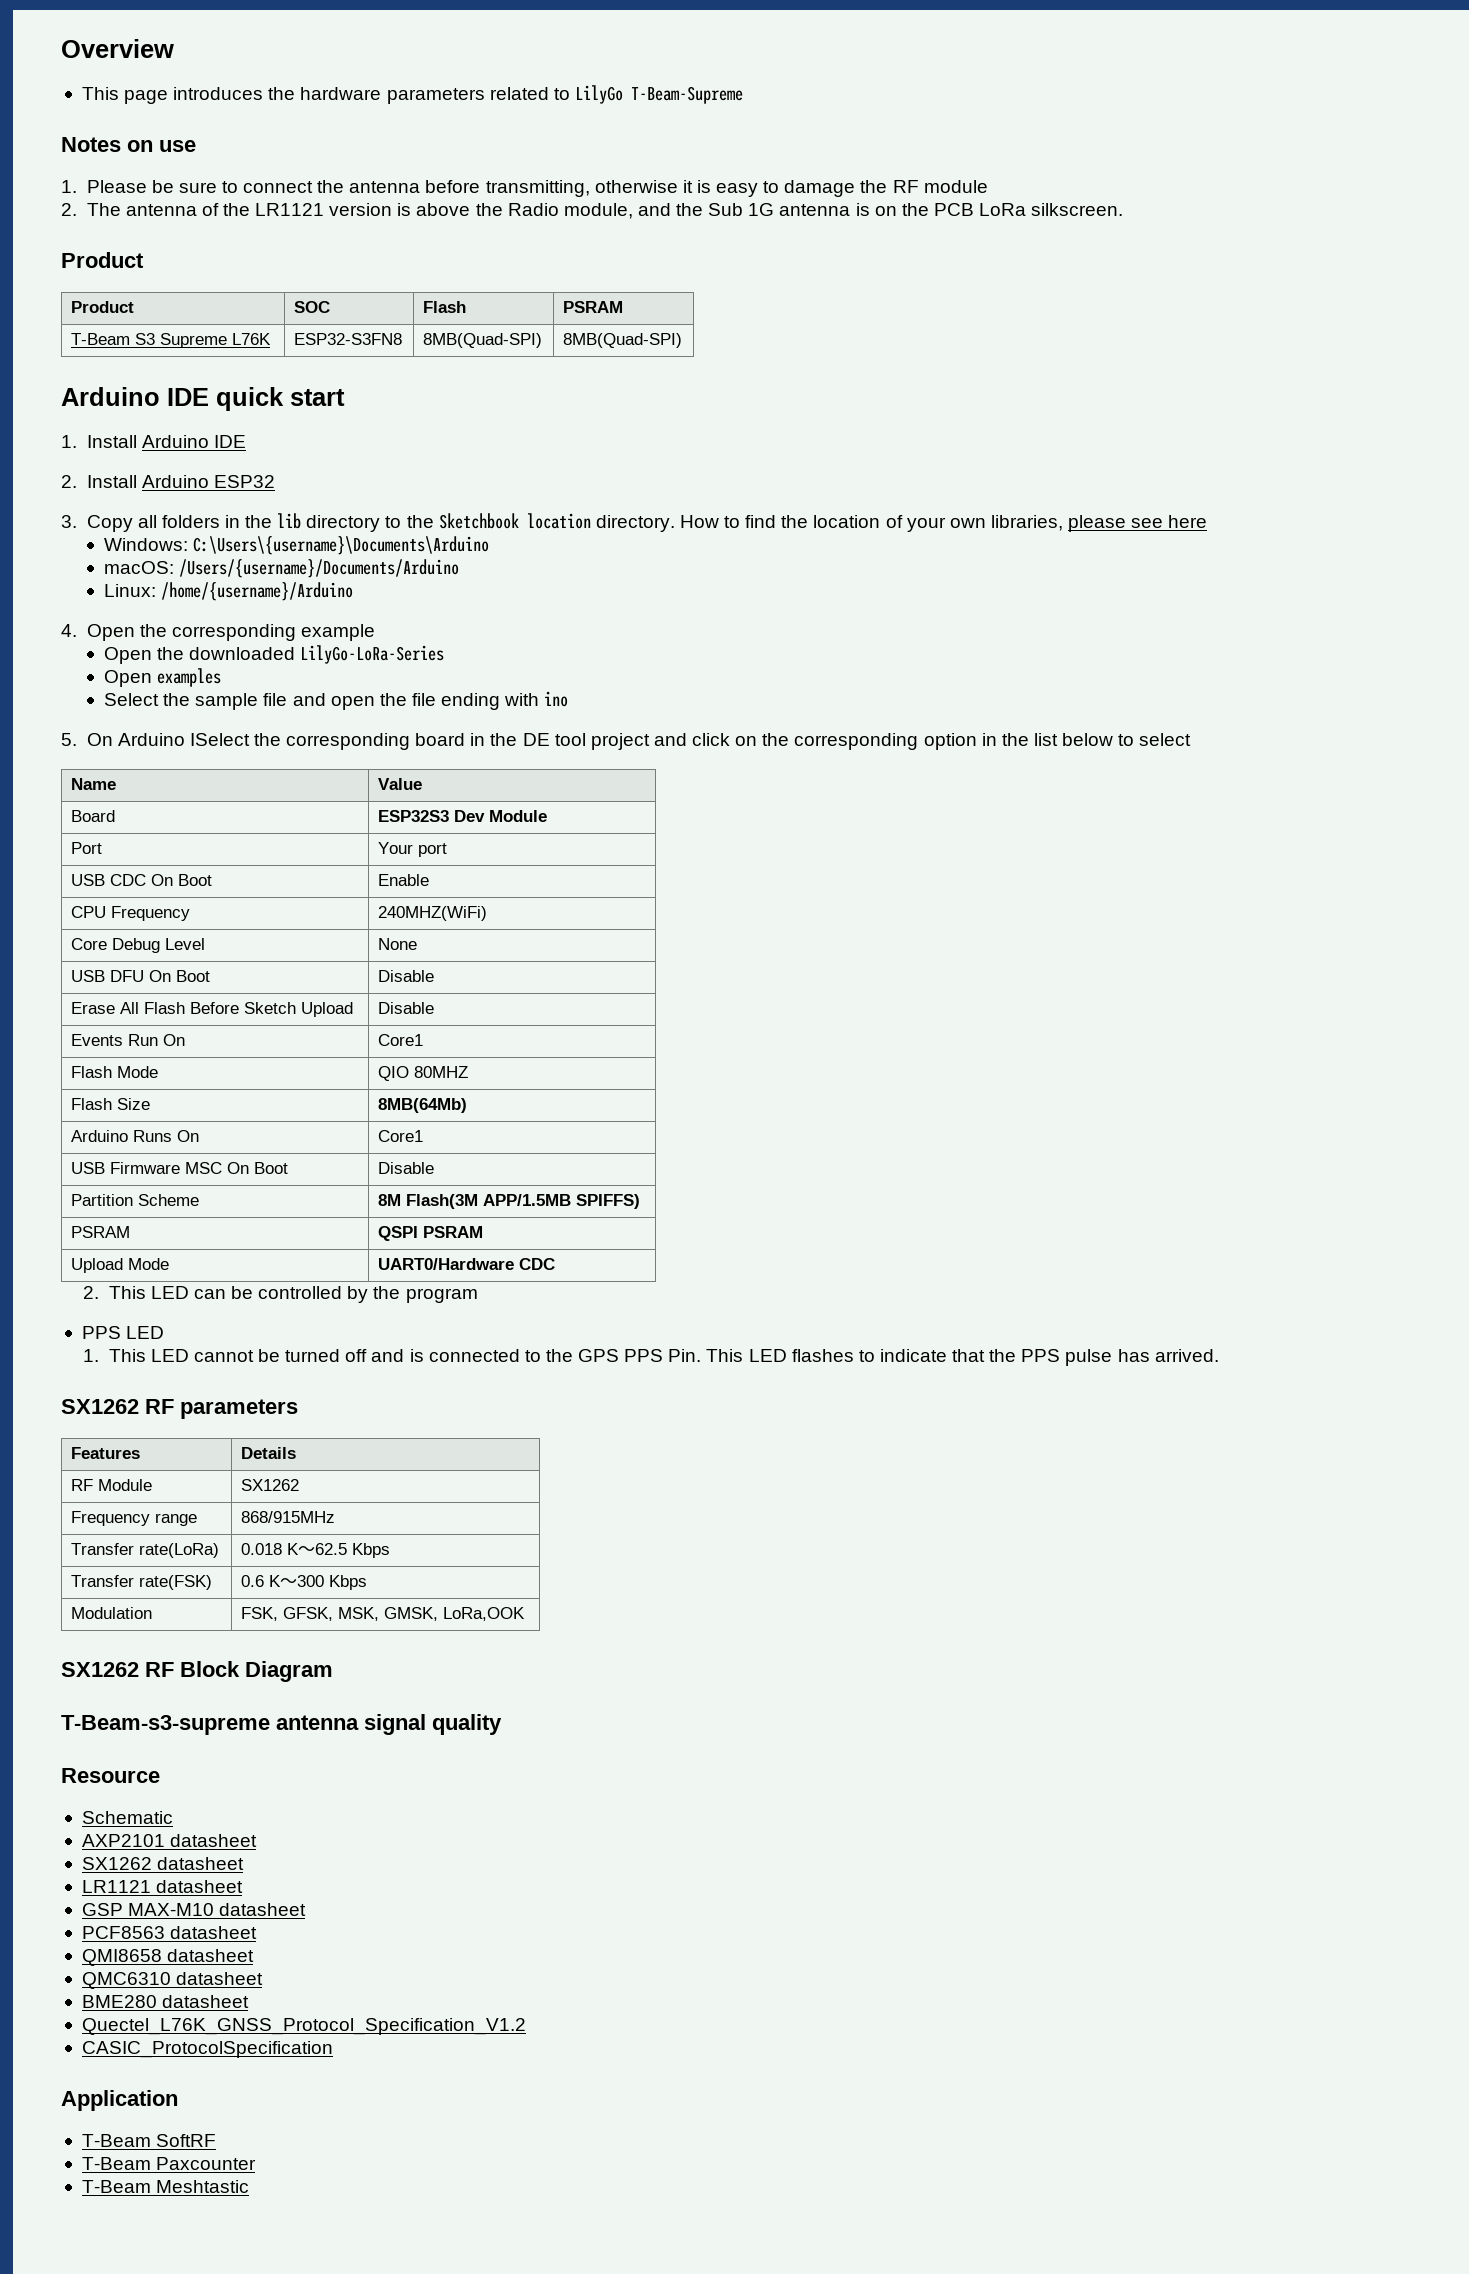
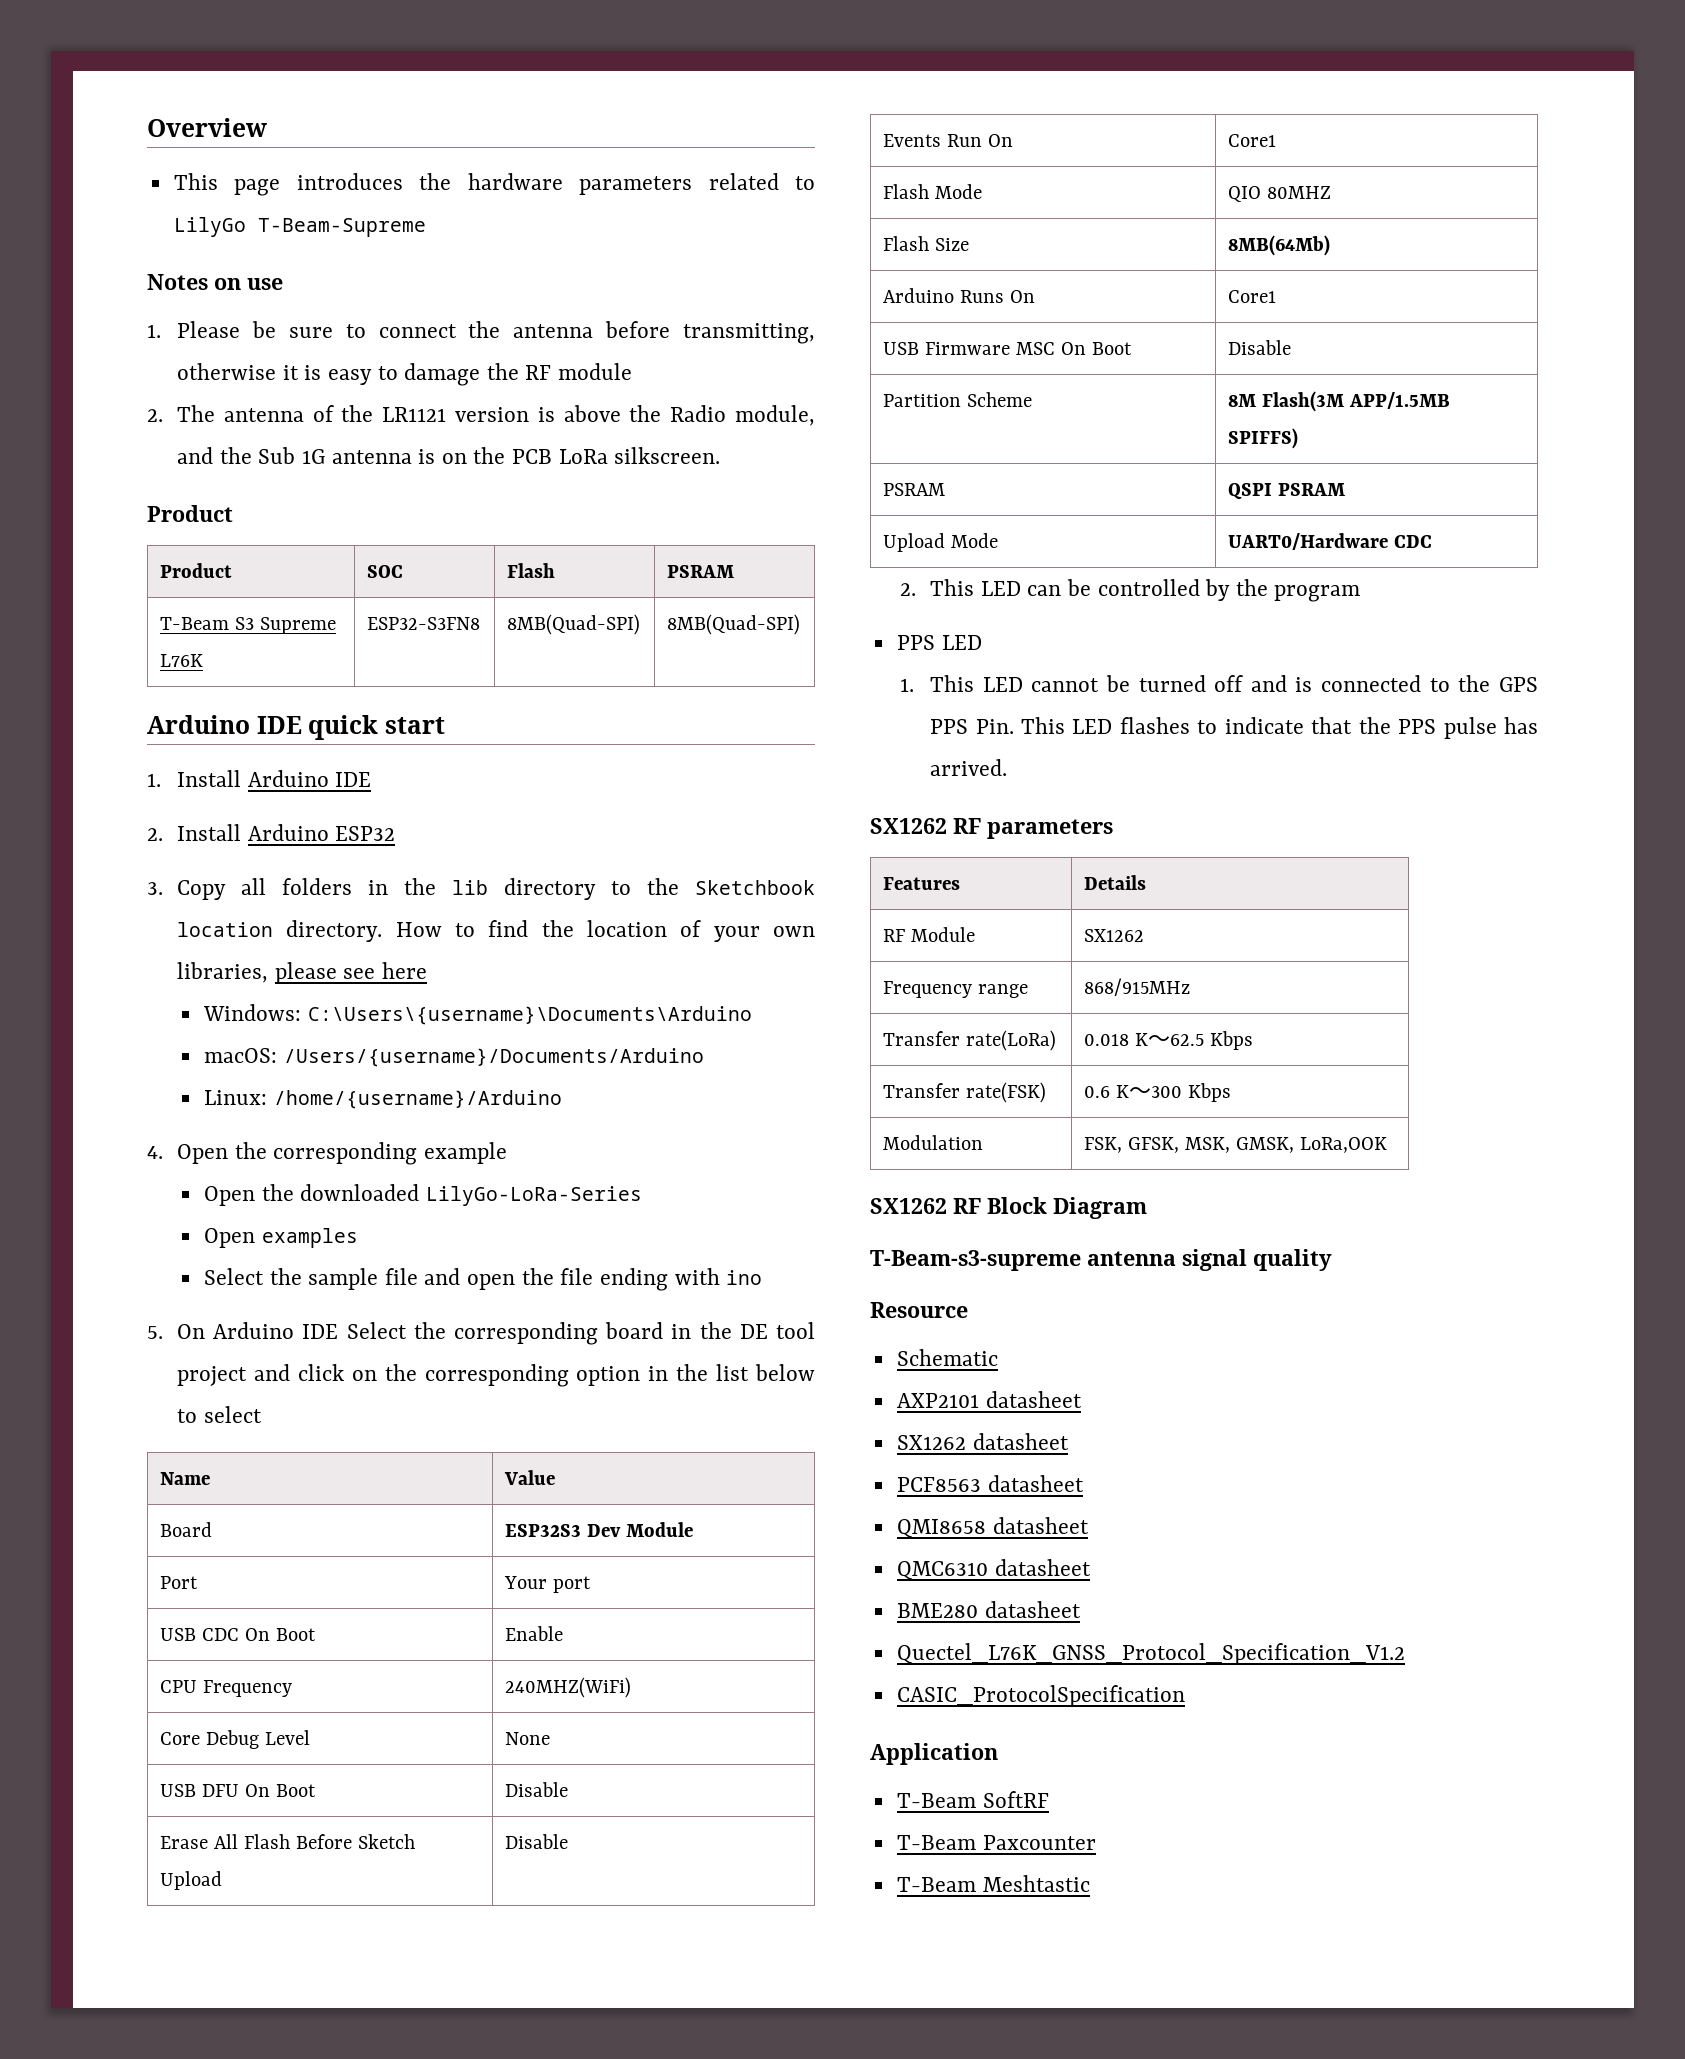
[189,733,250,746] ISelect -> [302,1322,407,1339] IDE Select
[81,1880,244,1893] [81,1903,307,1916] // LR1121 datasheet // GSP MAX-M10 datasheet -> (1069, 1441) none

